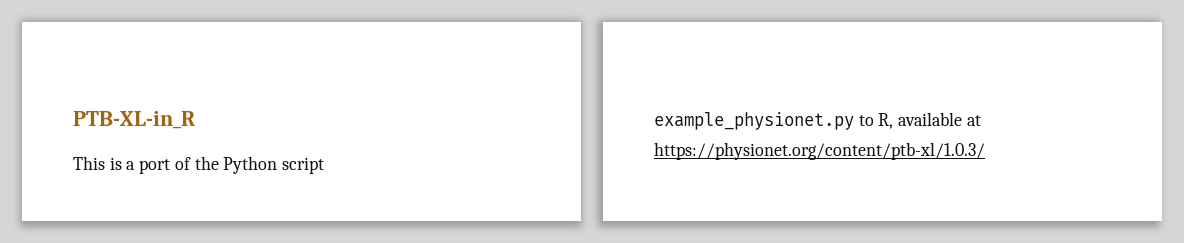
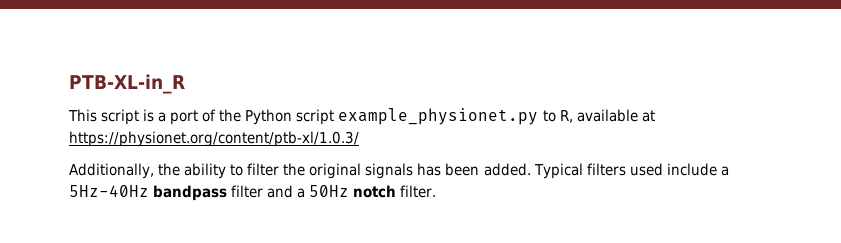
(105, 163) none -> [101,109,140,125] script
(985, 151) none -> [69,163,729,179] [69,185,437,201] // Additionally, the ability to filter the original signals has been added. Typical filters used include a 5Hz-40Hz bandpass filter and a 50Hz notch filter.

